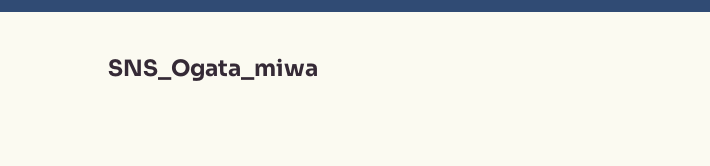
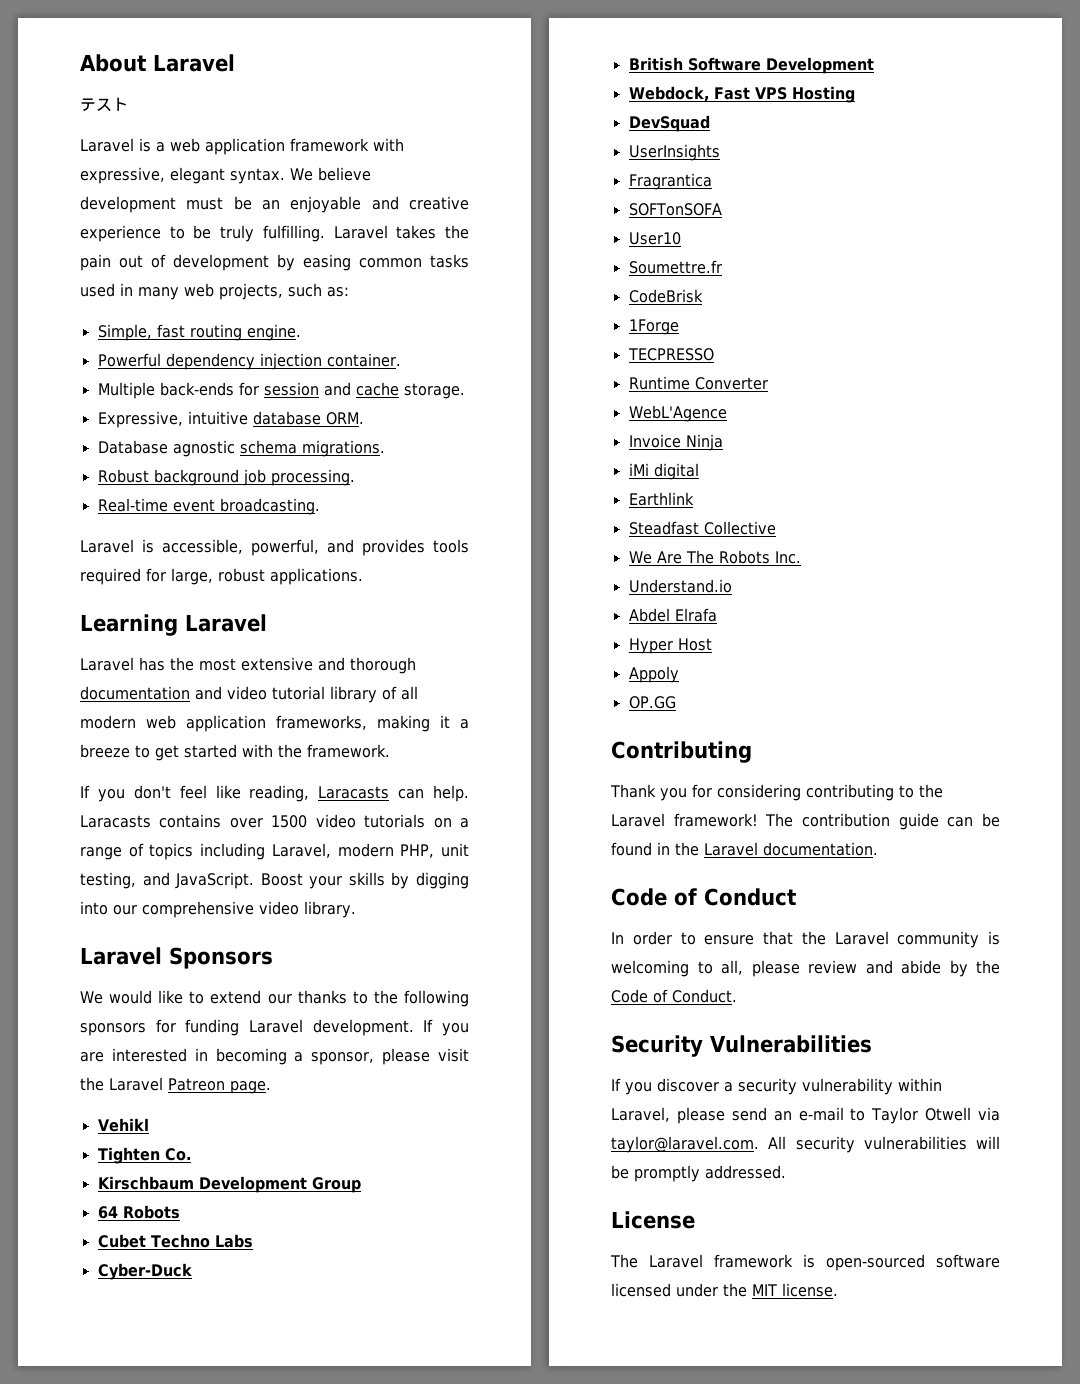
[108,58,318,81] SNS_Ogata_miwa -> [80,54,235,72] [80,97,128,112] [80,138,404,155] [80,167,371,184] [80,196,469,213] [80,225,470,242] [80,254,469,271] [80,283,349,300] [97,324,301,341] [97,353,401,370] [97,382,465,399] [97,411,364,428] [97,440,385,457] [97,469,355,486] [97,498,320,515] [80,539,469,556] [80,568,363,585] [80,614,267,636] [80,657,416,674] [80,686,418,703] [80,715,469,732] [80,744,390,761] [80,785,469,802] [80,814,469,828] [80,843,469,860] [80,872,469,889] [80,901,356,918] [80,947,273,969] [80,990,470,1007] [80,1019,469,1036] [80,1048,469,1065] [80,1077,271,1094] [97,1118,149,1132] [97,1147,191,1164] [97,1176,361,1193] [97,1205,180,1219] [97,1234,253,1248] [97,1263,192,1280] [628,57,874,74] [628,86,855,103] [628,115,710,132] [628,144,720,161] [628,173,712,190] [628,203,722,216] [628,232,681,245] [628,260,722,274] [628,289,703,303] [628,319,679,335] [627,348,714,361] [628,376,768,390] [628,405,727,422] [628,434,723,451] [628,463,699,480] [628,492,694,506] [628,521,776,535] [628,550,801,564] [628,579,732,593] [628,608,717,622] [628,638,712,654] [628,666,679,683] [628,696,676,709] [611,741,752,763] [610,784,943,801] [611,813,1000,830] [611,842,878,856] [611,888,797,906] [611,931,1000,948] [611,960,1000,977] [611,989,737,1003] [611,1035,872,1057] [611,1078,942,1095] [611,1107,1000,1124] [611,1136,1000,1153] [611,1165,786,1182] [611,1211,695,1229] [610,1254,1000,1271] [611,1283,838,1297] About Laravel // テスト // Laravel is a web application framework with expressive, elegant syntax. We believe development must be an enjoyable and creative experience to be truly fulfilling. Laravel takes the pain out of development by easing common tasks used in many web projects, such as: // Simple, fast routing engine. // Powerful dependency injection container. // Multiple back-ends for session and cache storage. // Expressive, intuitive database ORM. // Database agnostic schema migrations. // Robust background job processing. // Real-time event broadcasting. // Laravel is accessible, powerful, and provides tools required for large, robust applications. // Learning Laravel // Laravel has the most extensive and thorough documentation and video tutorial library of all modern web application frameworks, making it a breeze to get started with the framework. // If you don't feel like reading, Laracasts can help. Laracasts contains over 1500 video tutorials on a range of topics including Laravel, modern PHP, unit testing, and JavaScript. Boost your skills by digging into our comprehensive video library. // Laravel Sponsors // We would like to extend our thanks to the following sponsors for funding Laravel development. If you are interested in becoming a sponsor, please visit the Laravel Patreon page. // Vehikl // Tighten Co. // Kirschbaum Development Group // 64 Robots // Cubet Techno Labs // Cyber-Duck // British Software Development // Webdock, Fast VPS Hosting // DevSquad // UserInsights // Fragrantica // SOFTonSOFA // User10 // Soumettre.fr // CodeBrisk // 1Forge // TECPRESSO // Runtime Converter // WebL'Agence // Invoice Ninja // iMi digital // Earthlink // Steadfast Collective // We Are The Robots Inc. // Understand.io // Abdel Elrafa // Hyper Host // Appoly // OP.GG // Contributing // Thank you for considering contributing to the Laravel framework! The contribution guide can be found in the Laravel documentation. // Code of Conduct // In order to ensure that the Laravel community is welcoming to all, please review and abide by the Code of Conduct. // Security Vulnerabilities // If you discover a security vulnerability within Laravel, please send an e-mail to Taylor Otwell via taylor@laravel.com. All security vulnerabilities will be promptly addressed. // License // The Laravel framework is open-sourced software licensed under the MIT license.

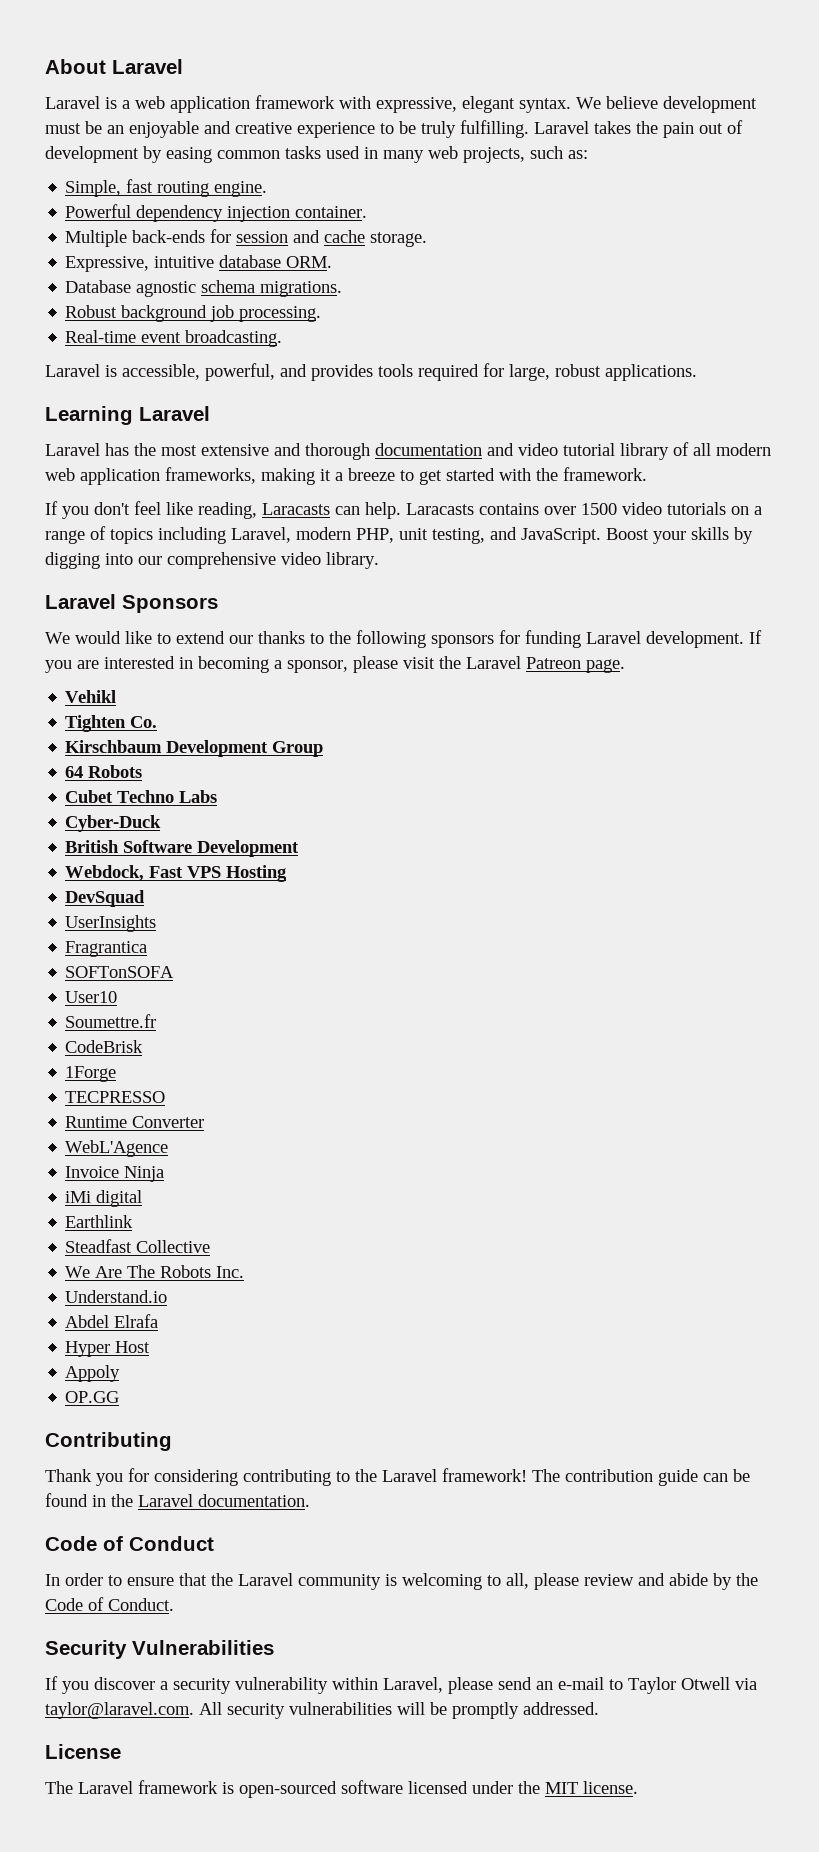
[80,97,128,112] // テスト -> (183, 66) none

